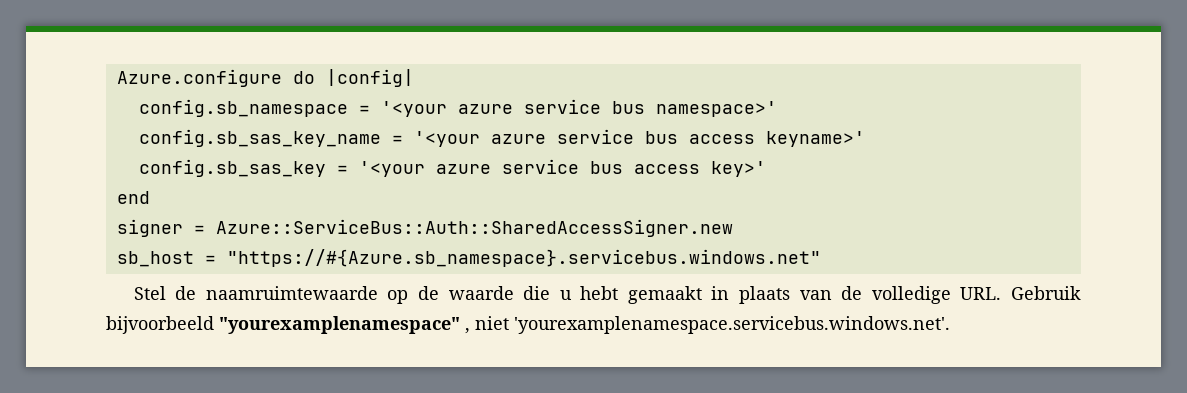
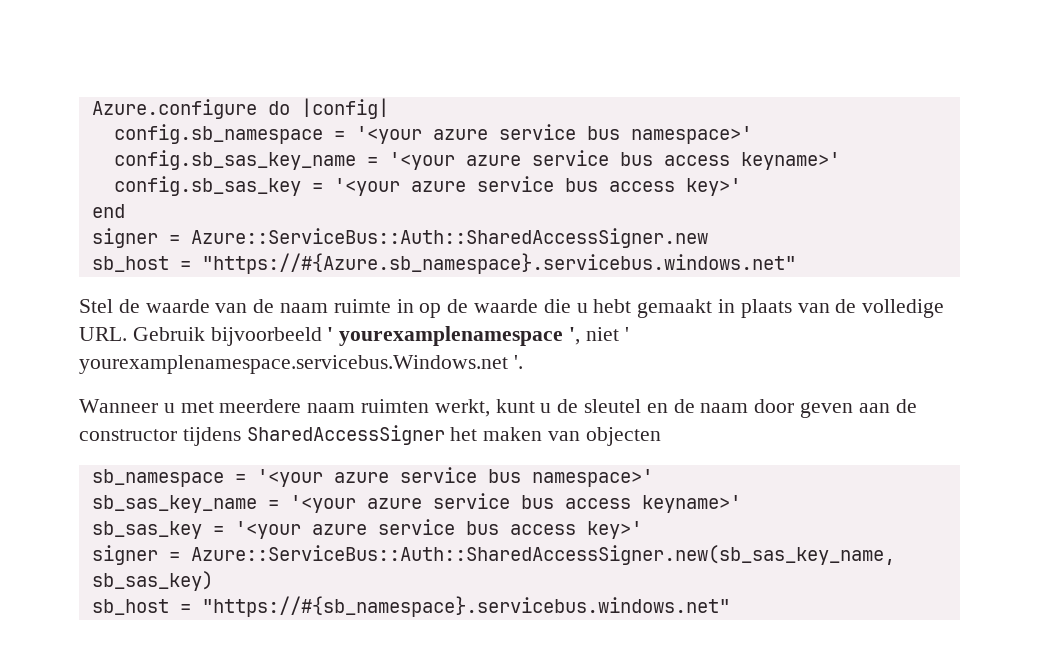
[205,286,378,300] naamruimtewaarde -> [145,299,414,313] waarde van de naam ruimte in
[219,316,950,334] "yourexamplenamespace" , niet 'yourexamplenamespace.servicebus.windows.net'. -> [327,326,629,346] [79,355,523,374] [79,399,917,418] [79,425,661,446] [91,467,653,487] [91,493,741,513] [91,519,642,539] [91,545,895,565] [91,571,213,591] [91,596,730,617] ' yourexamplenamespace ', niet ' yourexamplenamespace.servicebus.Windows.net '. // Wanneer u met meerdere naam ruimten werkt, kunt u de sleutel en de naam door geven aan de constructor tijdens SharedAccessSigner het maken van objecten // sb_namespace = '<your azure service bus namespace>' // sb_sas_key_name = '<your azure service bus access keyname>' // sb_sas_key = '<your azure service bus access key>' // signer = Azure::ServiceBus::Auth::SharedAccessSigner.new(sb_sas_key_name, sb_sas_key) // sb_host = "https://#{sb_namespace}.servicebus.windows.net"

